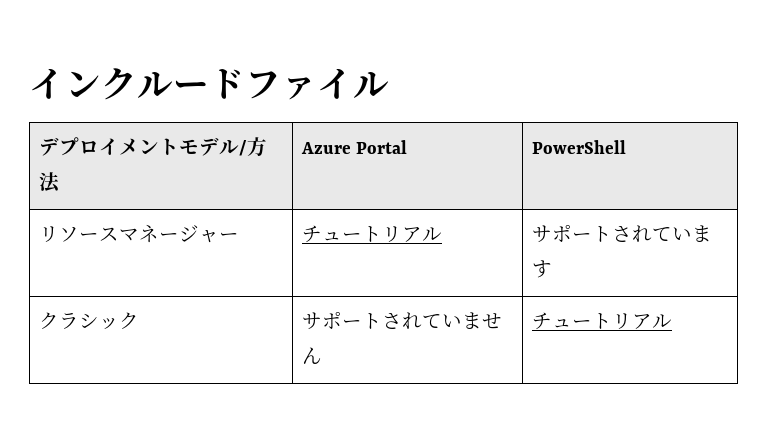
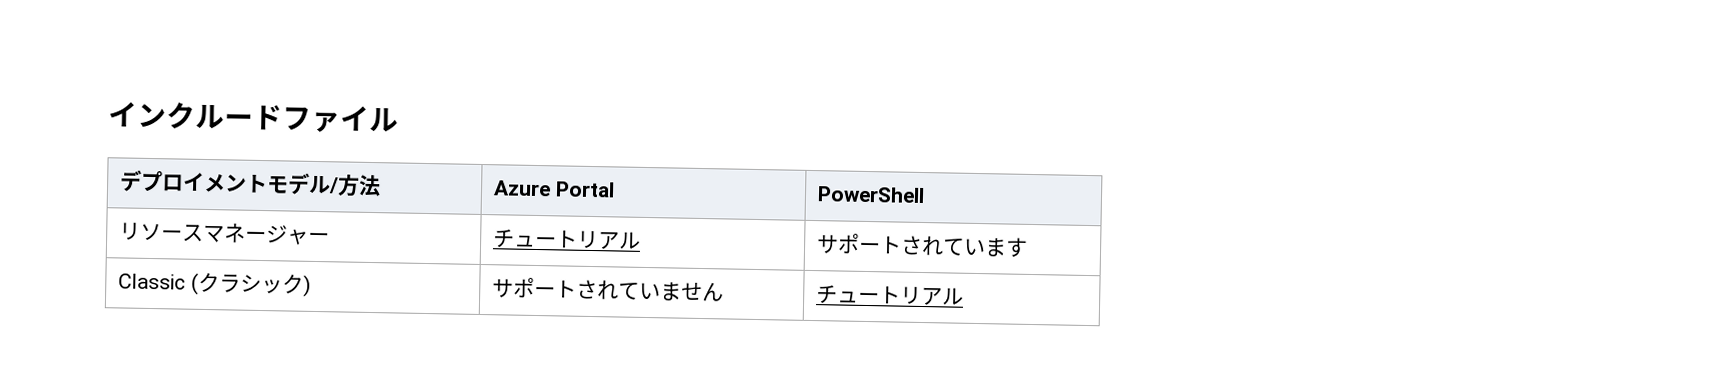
(552, 269) none -> [117,272,199,295] Classic (
(139, 320) none -> [302,274,311,297] )

